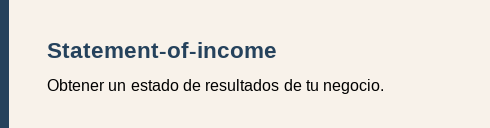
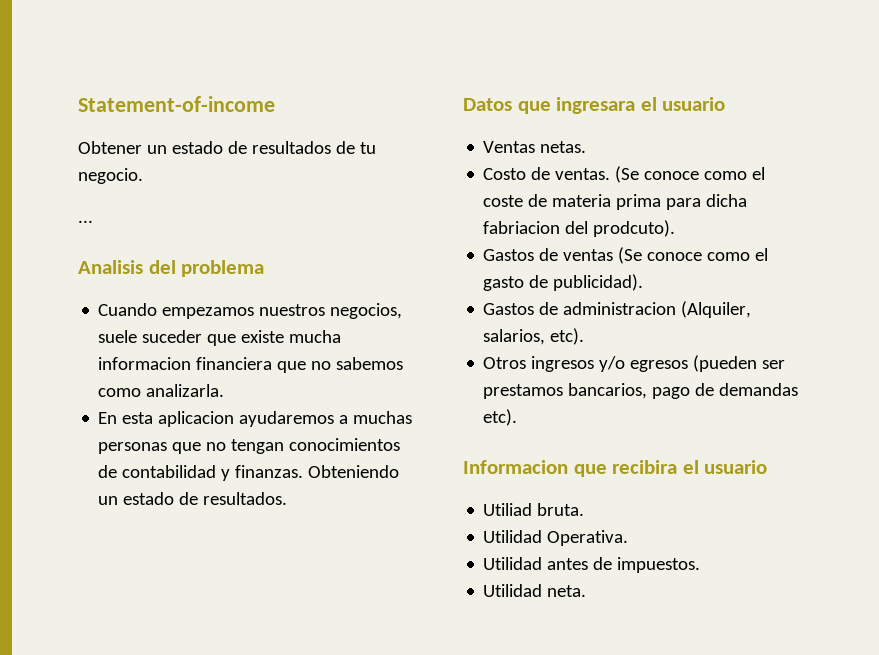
(385, 86) none -> [78,220,93,223] [78,260,265,277] [98,303,403,319] [98,330,342,346] [98,357,404,373] [98,384,225,397] [98,411,413,427] [98,438,401,454] [98,465,400,481] [98,492,288,505] [463,97,726,114] [483,141,587,153] [483,166,766,183] [483,194,748,210] [483,220,676,237] [483,247,769,264] [483,274,644,291] [483,301,752,318] [483,328,585,345] [483,355,786,372] [483,383,799,399] [483,409,518,426] [463,460,768,477] [483,503,585,516] [483,530,629,546] [483,557,701,573] [483,584,587,597] // ... // Analisis del problema // Cuando empezamos nuestros negocios, suele suceder que existe mucha informacion financiera que no sabemos como analizarla. // En esta aplicacion ayudaremos a muchas personas que no tengan conocimientos de contabilidad y finanzas. Obteniendo un estado de resultados. // Datos que ingresara el usuario // Ventas netas. // Costo de ventas. (Se conoce como el coste de materia prima para dicha fabriacion del prodcuto). // Gastos de ventas (Se conoce como el gasto de publicidad). // Gastos de administracion (Alquiler, salarios, etc). // Otros ingresos y/o egresos (pueden ser prestamos bancarios, pago de demandas etc). // Informacion que recibira el usuario // Utiliad bruta. // Utilidad Operativa. // Utilidad antes de impuestos. // Utilidad neta.

